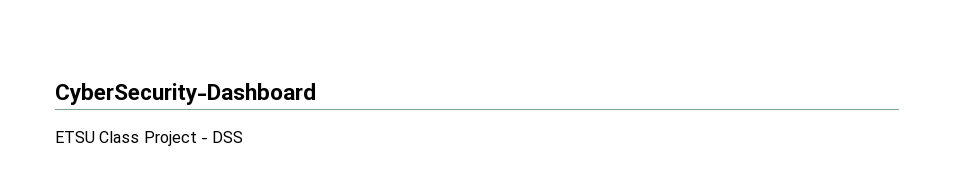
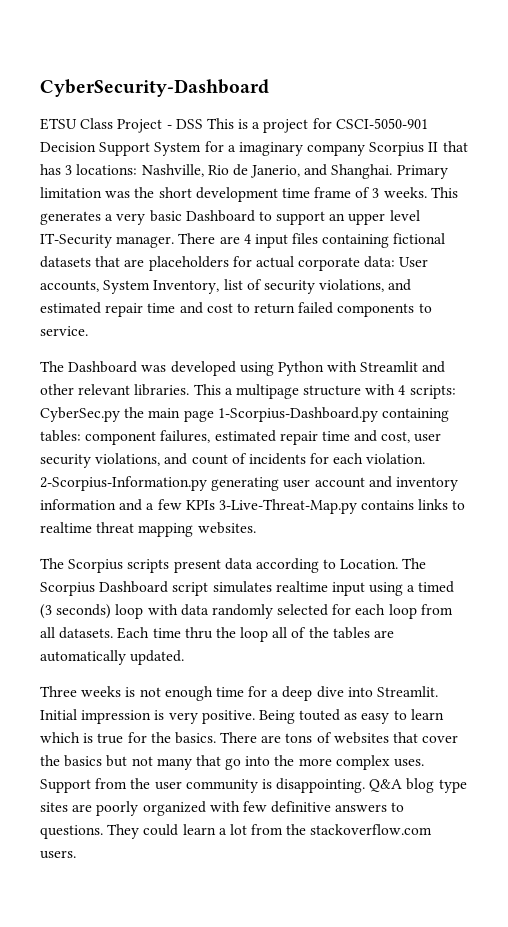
(244, 137) none -> [206,118,428,133] [40,141,468,156] [40,164,448,179] [40,187,458,202] [40,210,420,225] [40,233,446,248] [40,256,429,271] [40,279,412,294] [40,302,432,317] [40,326,88,336] [40,361,446,376] [40,384,456,399] [40,407,449,422] [40,430,442,445] [40,453,426,468] [40,476,458,491] [40,499,466,514] [40,522,256,537] [40,558,427,573] [40,581,455,596] [40,604,453,619] [40,627,395,642] [40,650,185,665] [40,686,439,701] [40,709,444,724] [40,732,459,744] [40,755,425,770] [40,778,467,793] [40,801,405,816] [40,824,433,839] [40,850,76,859] This is a project for CSCI-5050-901 Decision Support System for a imaginary company Scorpius II that has 3 locations: Nashville, Rio de Janerio, and Shanghai. Primary limitation was the short development time frame of 3 weeks. This generates a very basic Dashboard to support an upper level IT-Security manager. There are 4 input files containing fictional datasets that are placeholders for actual corporate data: User accounts, System Inventory, list of security violations, and estimated repair time and cost to return failed components to service. // The Dashboard was developed using Python with Streamlit and other relevant libraries. This a multipage structure with 4 scripts: CyberSec.py the main page 1-Scorpius-Dashboard.py containing tables: component failures, estimated repair time and cost, user security violations, and count of incidents for each violation. 2-Scorpius-Information.py generating user account and inventory information and a few KPIs 3-Live-Threat-Map.py contains links to realtime threat mapping websites. // The Scorpius scripts present data according to Location. The Scorpius Dashboard script simulates realtime input using a timed (3 seconds) loop with data randomly selected for each loop from all datasets. Each time thru the loop all of the tables are automatically updated. // Three weeks is not enough time for a deep dive into Streamlit. Initial impression is very positive. Being touted as easy to learn which is true for the basics. There are tons of websites that cover the basics but not many that go into the more complex uses. Support from the user community is disappointing. Q&A blog type sites are poorly organized with few definitive answers to questions. They could learn a lot from the stackoverflow.com users.

